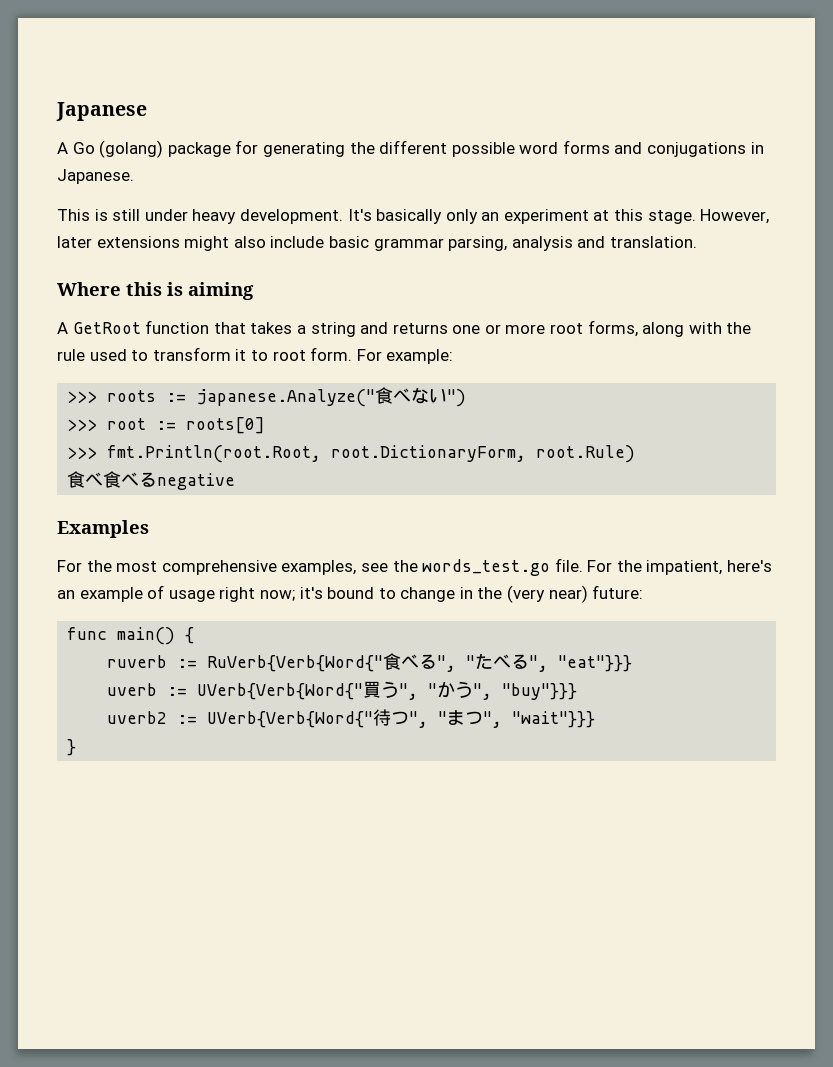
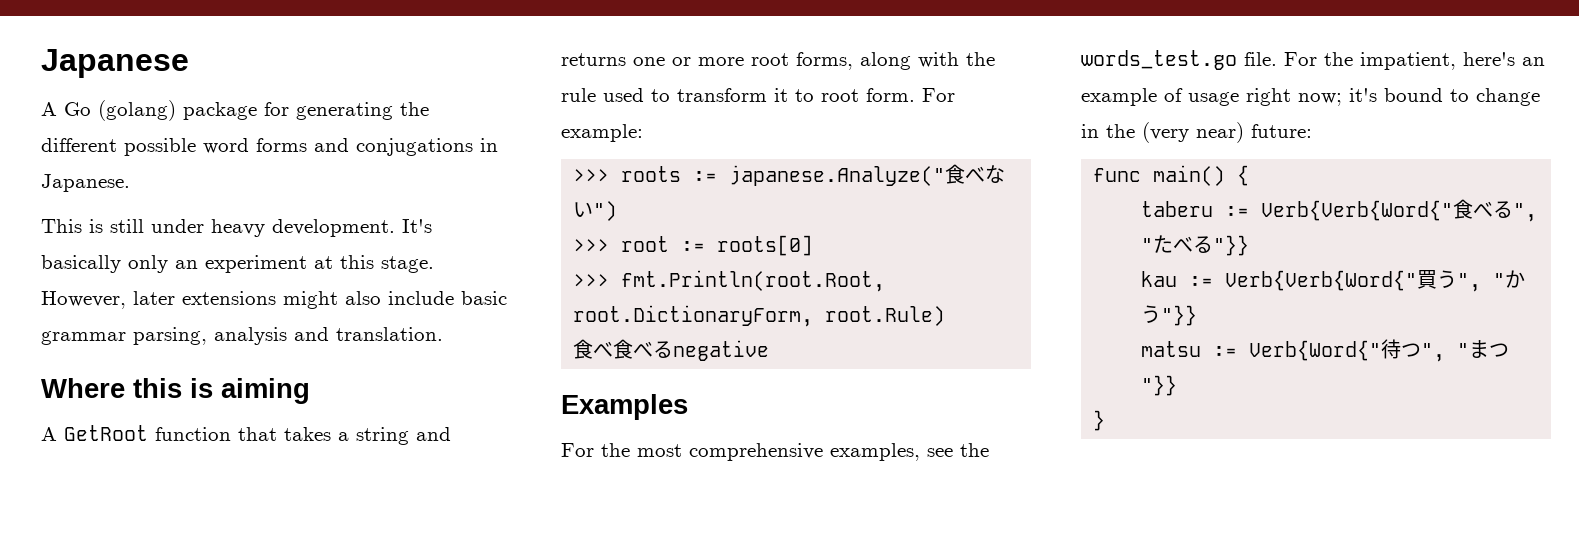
[107,655,384,672] ruverb := RuVerb{Verb{Word{" -> [1141,200,1454,221] taberu := Verb{Verb{Word{"
[529,655,633,672] [107,681,578,700] [107,711,374,728] ", "eat"}}} // uverb := UVerb{Verb{Word{"買う", "かう", "buy"}}} // uverb2 := UVerb{Verb{Word{" -> [1213,235,1250,256] [1141,270,1526,292] [1141,305,1198,326] [1141,340,1382,361] "}} // kau := Verb{Verb{Word{"買う", "かう"}} // matsu := Verb{Word{"
[483,711,596,728] ", "wait"}}} -> [1141,375,1178,396] "}}

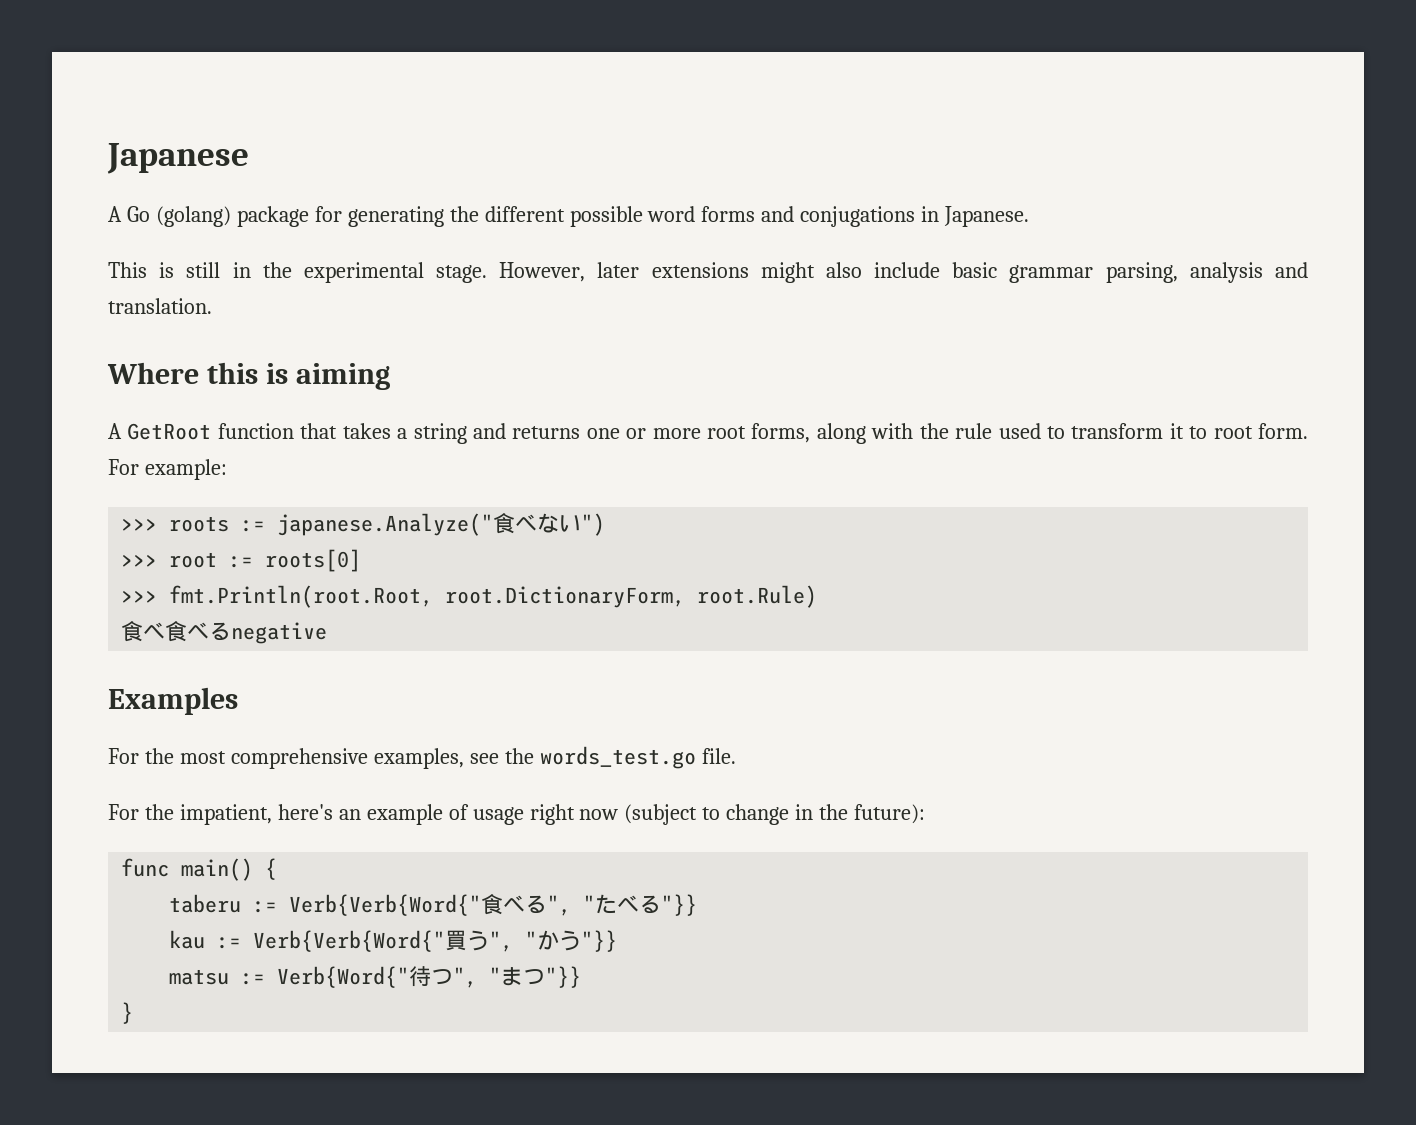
[151,219,432,237] [41,255,374,273] under heavy development. It's basically only an experiment at this -> [232,262,424,283] in the experimental
(1277, 59) none -> (736, 756) //
[1298,88,1443,106] now; it's bound -> [579,804,698,825] now (subject
[1142,122,1312,143] (very near) future: -> [854,804,926,824] future):

